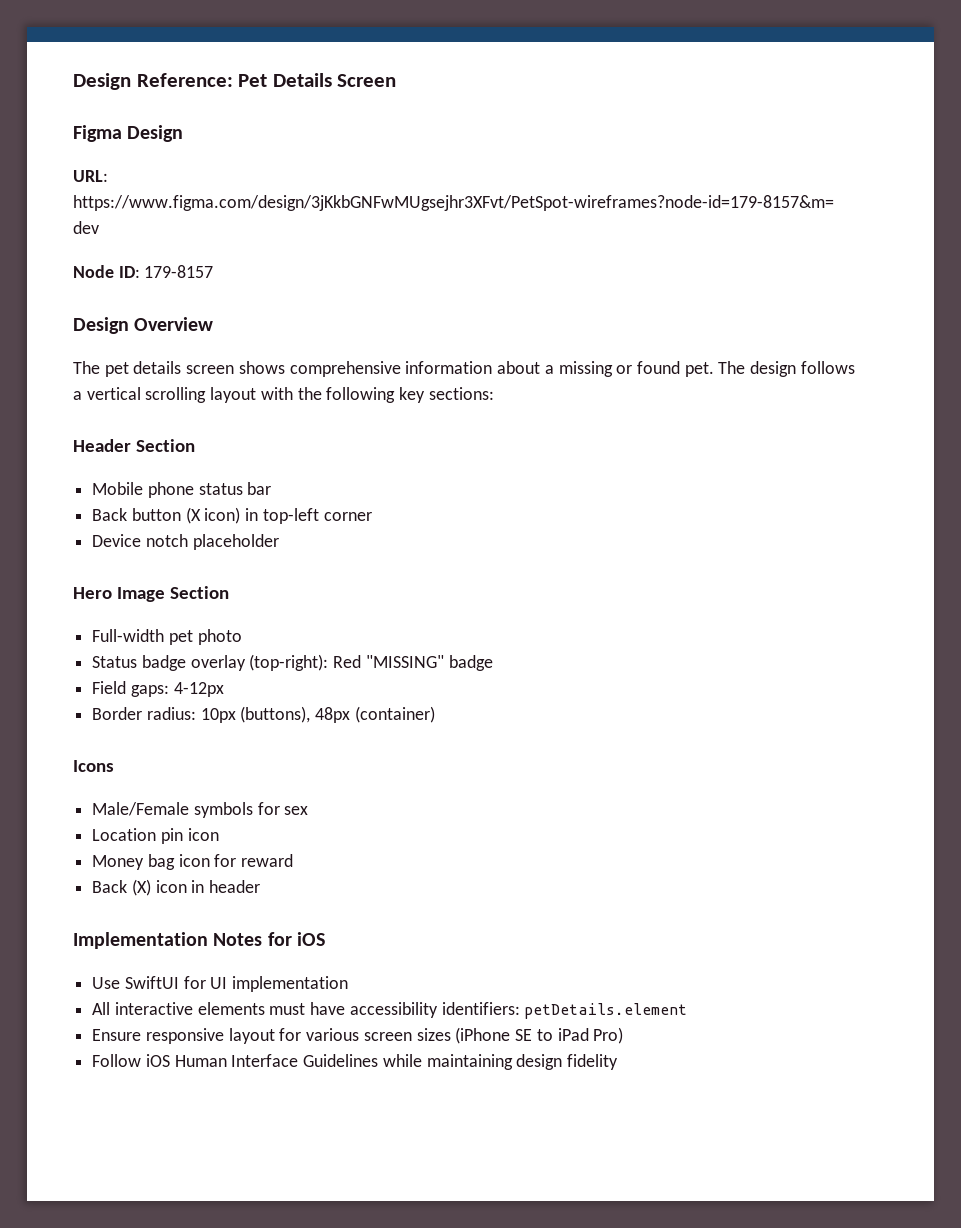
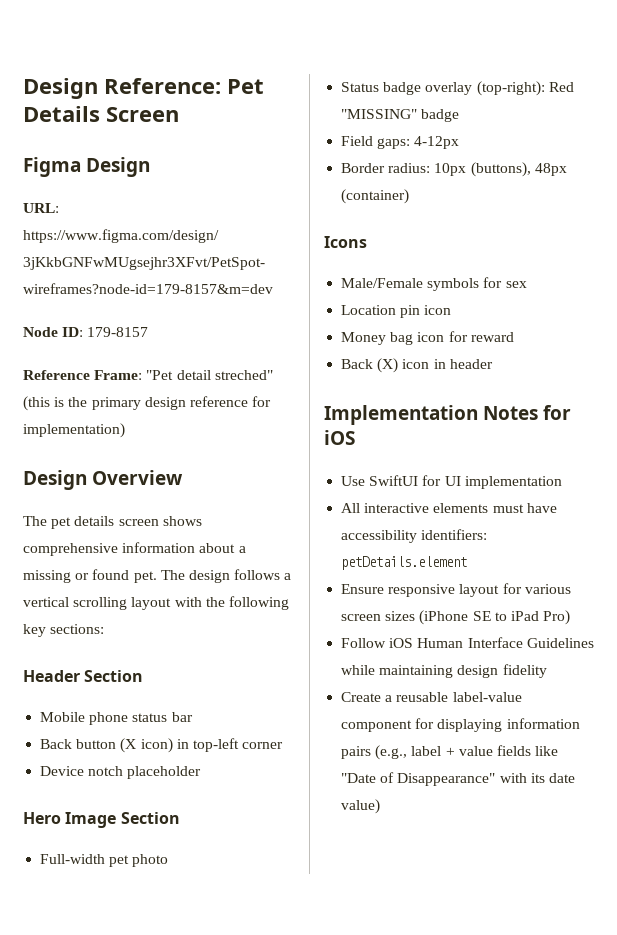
(214, 271) none -> [23,370,273,380] [23,396,272,411] [23,423,125,438] // Reference Frame: "Pet detail streched" (this is the primary design reference for implementation)
(619, 1062) none -> [341,692,522,702] [341,718,580,732] [341,745,559,760] [341,772,575,786] [341,799,381,814] // Create a reusable label-value component for displaying information pairs (e.g., label + value fields like "Date of Disappearance" with its date value)

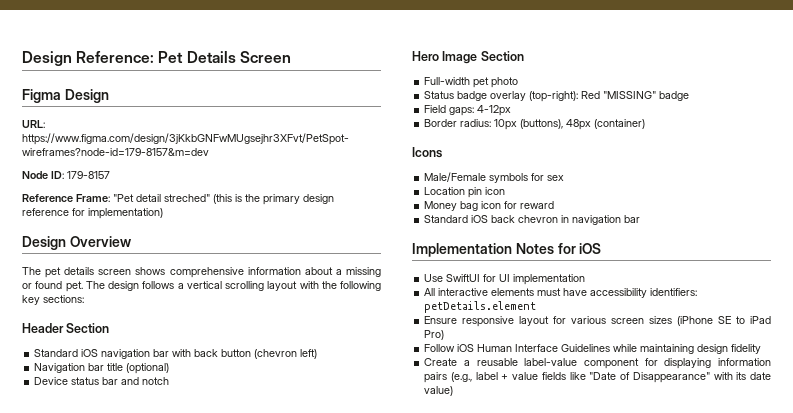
[40,712,193,725] [40,738,284,753] [40,766,85,776] Mobile phone status bar // Back button (X icon) in top-left corner // Device -> [34,349,318,359] [34,363,170,374] [34,377,140,385] Standard iOS navigation bar with back button (chevron left) // Navigation bar title (optional) // Device status bar and
[127,766,202,779] placeholder -> (170, 381) none
[341,358,493,373] Back (X) icon in header -> [424,215,641,225] Standard iOS back chevron in navigation bar

